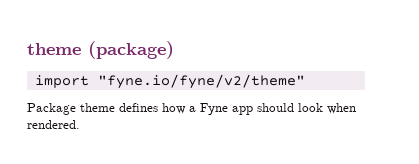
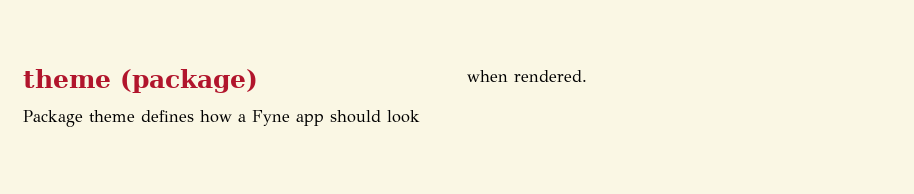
[34,74,305,89] // import "fyne.io/fyne/v2/theme" -> (258, 81) none

